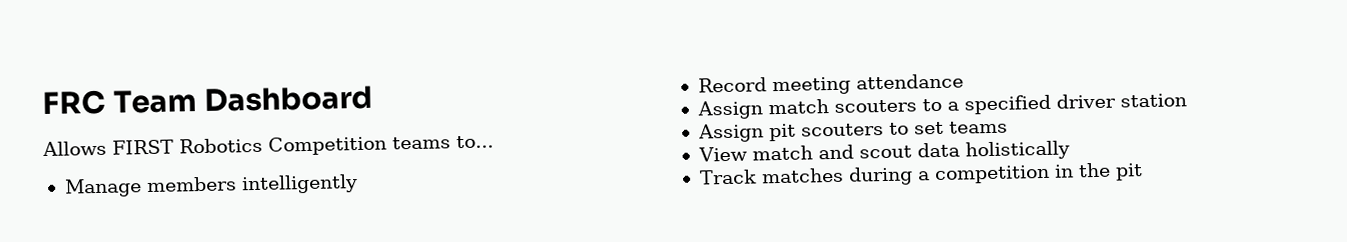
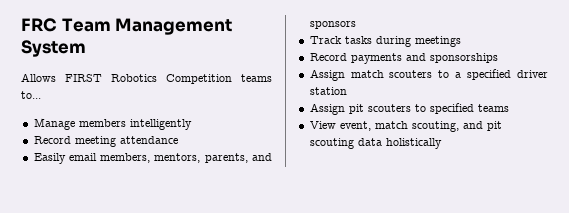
[203,85,373,112] Dashboard -> [115,18,233,35] [21,40,86,57] Management System
(964, 81) none -> [33,153,272,164] [309,21,356,29] [309,36,461,47] [309,53,498,64] // Easily email members, mentors, parents, and sponsors // Track tasks during meetings // Record payments and sponsorships
[913,121,944,135] set -> [429,103,474,114] specified
[751,140,1070,161] [698,162,1143,186] match and scout data holistically // Track matches during a competition in the pit -> [339,121,502,132] [309,138,442,149] event, match scouting, and pit scouting data holistically

